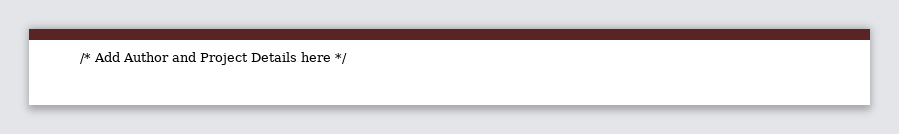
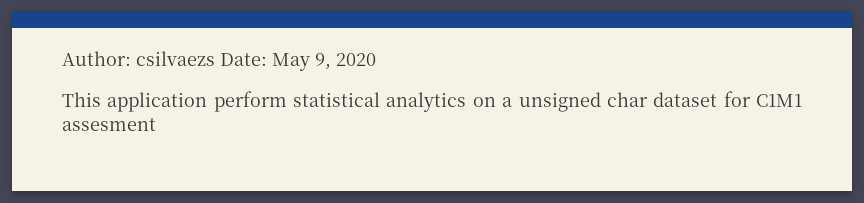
[80,52,347,65] /* Add Author and Project Details here */ -> [62,51,376,71] [62,91,803,112] [62,118,156,131] Author: csilvaezs Date: May 9, 2020 // This application perform statistical analytics on a unsigned char dataset for C1M1 assesment

